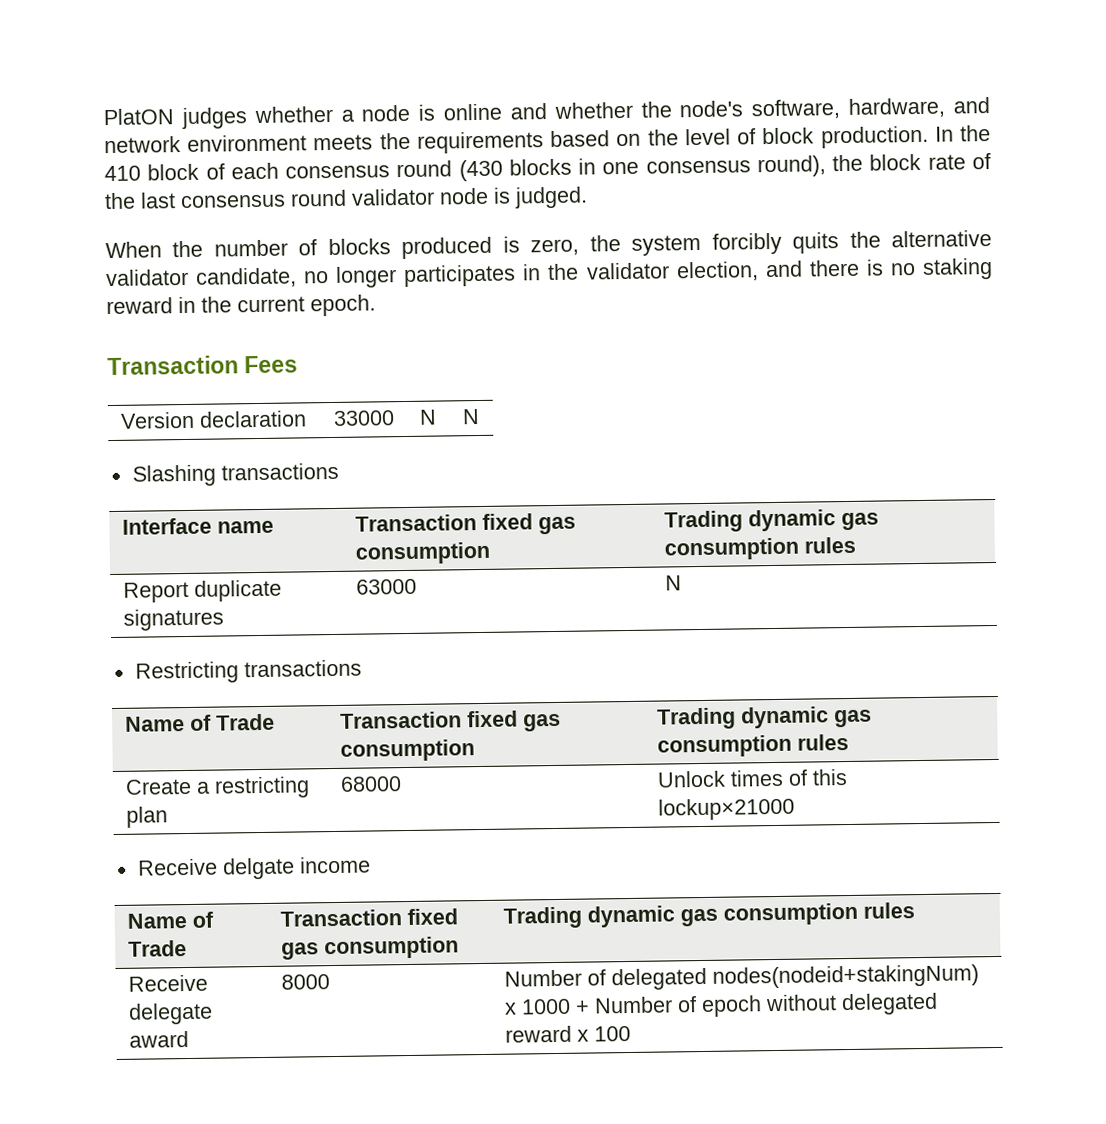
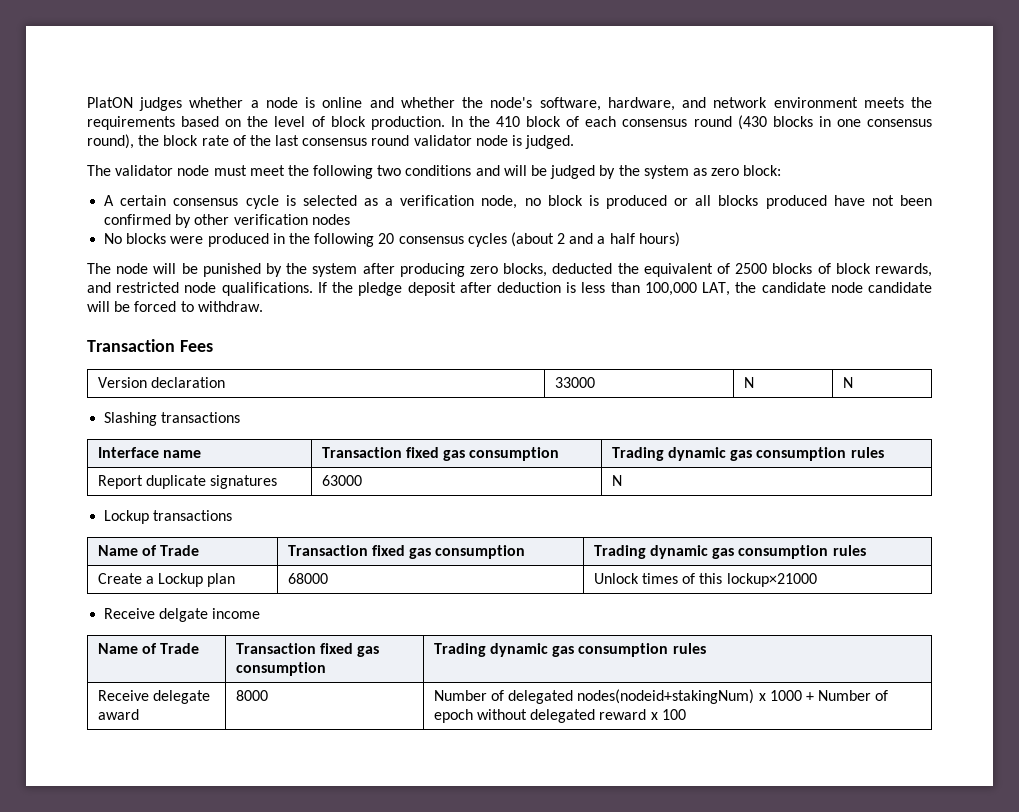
[105,229,992,260] [105,257,994,288] [106,294,376,317] When the number of blocks produced is zero, the system forcibly quits the alternative validator candidate, no longer participates in the validator election, and there is no staking reward in the current epoch. -> [87,165,782,179] [104,195,933,209] [104,214,350,228] [104,232,680,247] [87,263,933,277] [87,282,932,296] [87,301,263,312] The validator node must meet the following two conditions and will be judged by the system as zero block: // A certain consensus cycle is selected as a verification node, no block is produced or all blocks produced have not been confirmed by other verification nodes // No blocks were produced in the following 20 consensus cycles (about 2 and a half hours) // The node will be punished by the system after producing zero blocks, deducted the equivalent of 2500 blocks of block rewards, and restricted node qualifications. If the pledge deposit after deduction is less than 100,000 LAT, the candidate node candidate will be forced to withdraw.
[134,661,239,684] Restricting -> [104,510,150,524] Lockup
[213,776,310,799] restricting -> [158,573,204,587] Lockup

